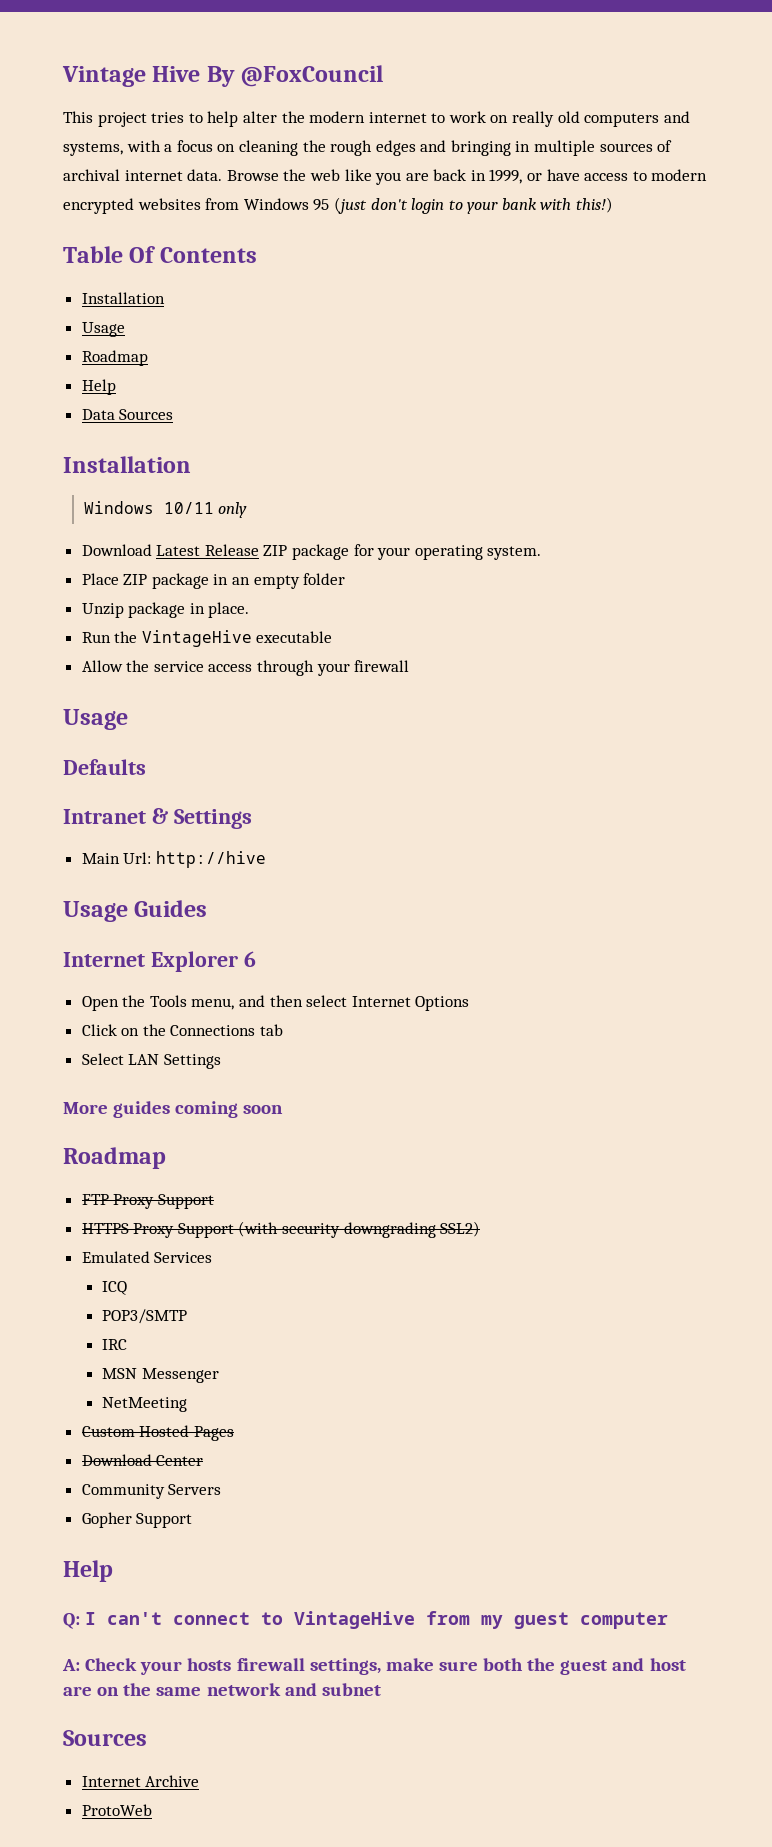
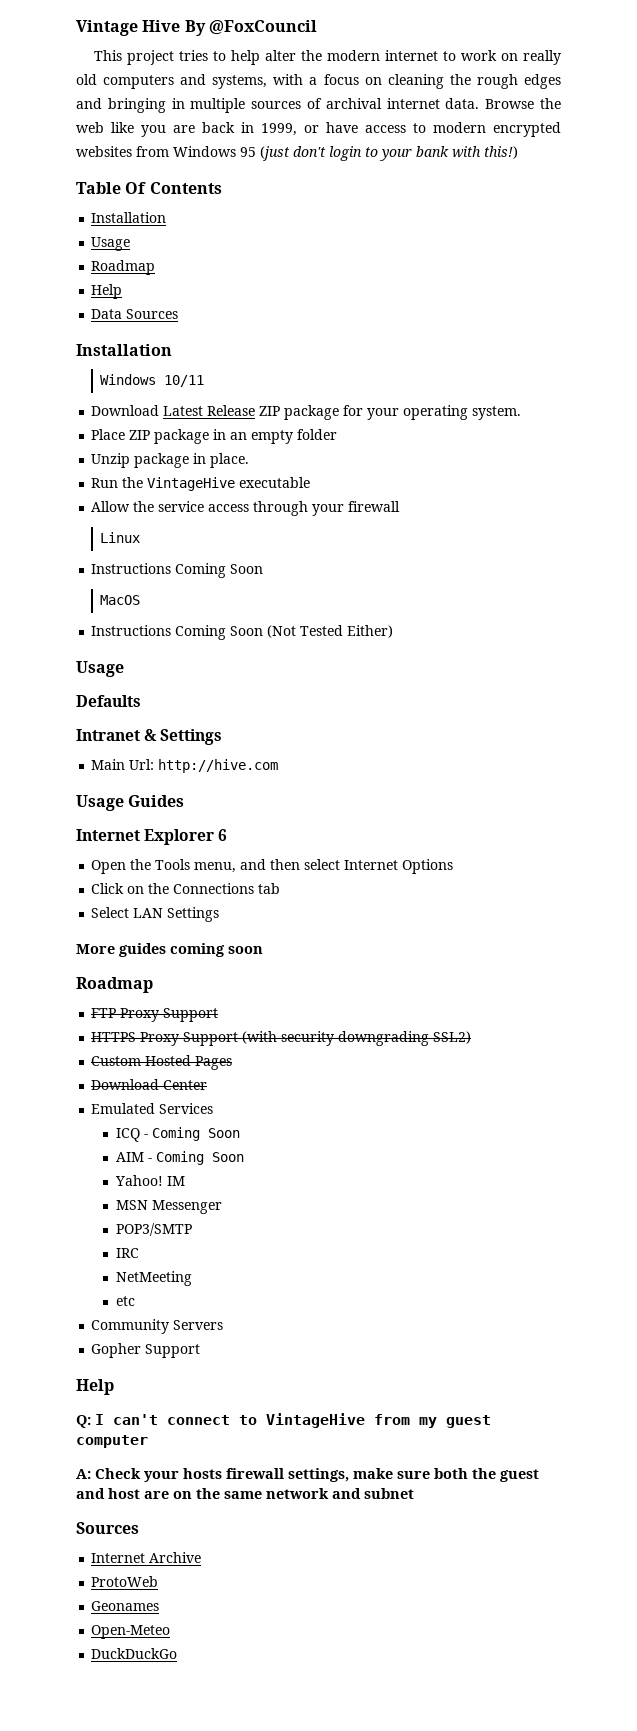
[218,502,248,518] only -> (205, 381) none
(410, 666) none -> [100,532,141,543] [91,563,264,578] [100,595,141,605] [91,625,394,640] // Linux // Instructions Coming Soon // MacOS // Instructions Coming Soon (Not Tested Either)
[155,851,266,868] http://hive -> [158,759,279,773] http://hive.com
[81,1251,213,1263] [102,1281,128,1295] [102,1309,188,1324] [102,1339,128,1350] [102,1368,219,1383] [102,1397,188,1412] // Emulated Services // ICQ // POP3/SMTP // IRC // MSN Messenger // NetMeeting -> (472, 1037) none
(204, 1460) none -> [91,1103,214,1114] [115,1127,240,1142] [115,1151,244,1165] [114,1175,185,1186] [115,1200,222,1214] [115,1223,192,1236] [115,1248,139,1258] [115,1271,192,1286] [115,1296,135,1306] // Emulated Services // ICQ - Coming Soon // AIM - Coming Soon // Yahoo! IM // MSN Messenger // POP3/SMTP // IRC // NetMeeting // etc
(152, 1810) none -> [91,1601,160,1611] [91,1625,171,1639] [91,1648,178,1659] // Geonames // Open-Meteo // DuckDuckGo

